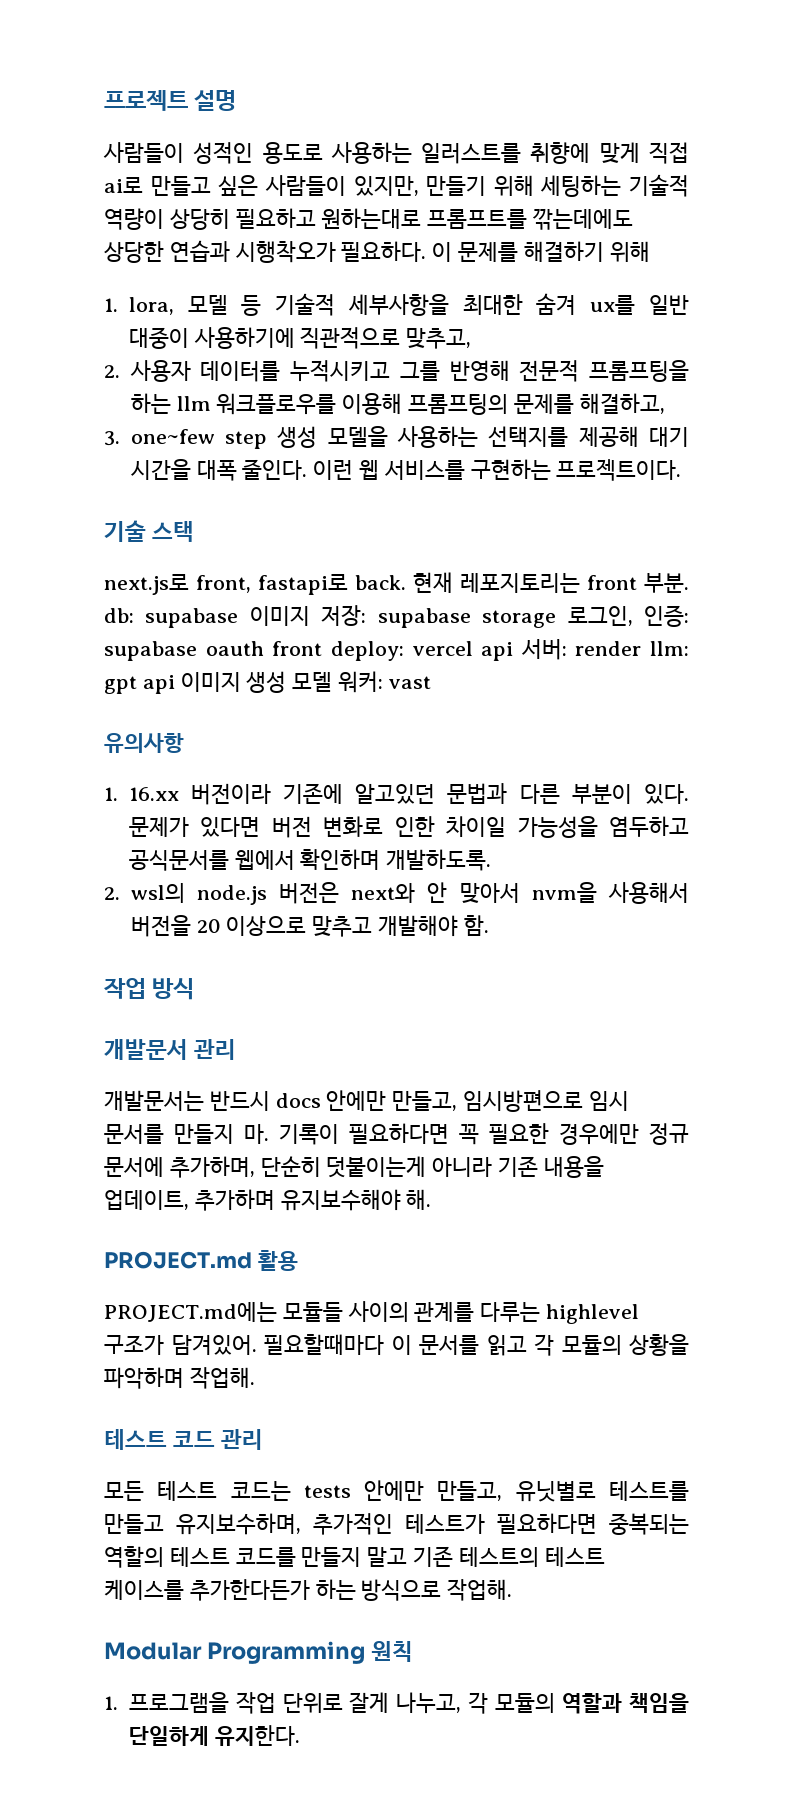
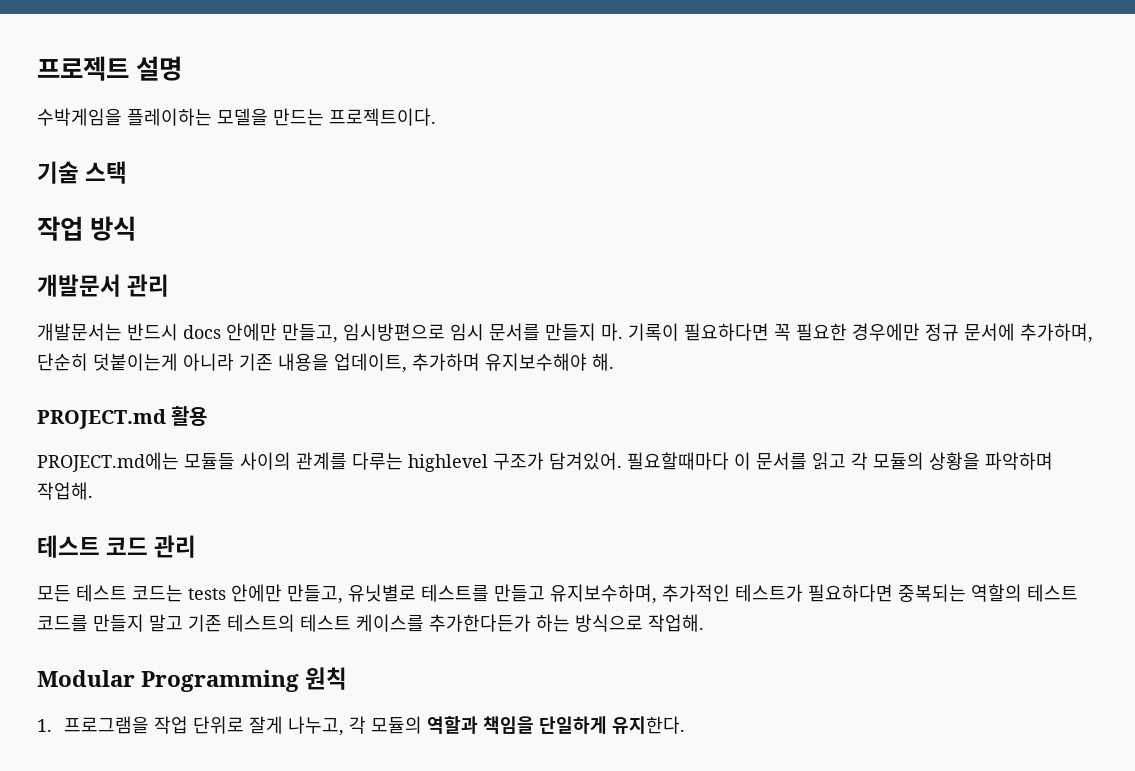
[103,142,689,164] [104,174,689,197] [104,208,634,230] [104,240,650,263] [104,293,689,316] [128,327,472,349] [104,360,689,382] [130,393,665,415] [104,426,689,449] [130,459,682,481] [104,520,195,542] [104,572,689,595] [104,605,690,628] [104,639,689,661] [104,671,431,694] [104,733,184,753] [104,783,690,805] [128,816,689,838] [128,849,492,871] [104,882,690,905] [130,915,489,937] 사람들이 성적인 용도로 사용하는 일러스트를 취향에 맞게 직접 ai로 만들고 싶은 사람들이 있지만, 만들기 위해 세팅하는 기술적 역량이 상당히 필요하고 원하는대로 프롬프트를 깎는데에도 상당한 연습과 시행착오가 필요하다. 이 문제를 해결하기 위해 // 1. lora, 모델 등 기술적 세부사항을 최대한 숨겨 ux를 일반 대중이 사용하기에 직관적으로 맞추고, // 2. 사용자 데이터를 누적시키고 그를 반영해 전문적 프롬프팅을 하는 llm 워크플로우를 이용해 프롬프팅의 문제를 해결하고, // 3. one~few step 생성 모델을 사용하는 선택지를 제공해 대기 시간을 대폭 줄인다. 이런 웹 서비스를 구현하는 프로젝트이다. // 기술 스택 // next.js로 front, fastapi로 back. 현재 레포지토리는 front 부분. db: supabase 이미지 저장: supabase storage 로그인, 인증: supabase oauth front deploy: vercel api 서버: render llm: gpt api 이미지 생성 모델 워커: vast // 유의사항 // 1. 16.xx 버전이라 기존에 알고있던 문법과 다른 부분이 있다. 문제가 있다면 버전 변화로 인한 차이일 가능성을 염두하고 공식문서를 웹에서 확인하며 개발하도록. // 2. wsl의 node.js 버전은 next와 안 맞아서 nvm을 사용해서 버전을 20 이상으로 맞추고 개발해야 함. -> [37,108,436,126] [37,161,128,184] 수박게임을 플레이하는 모델을 만드는 프로젝트이다. // 기술 스택

